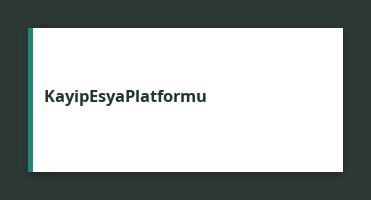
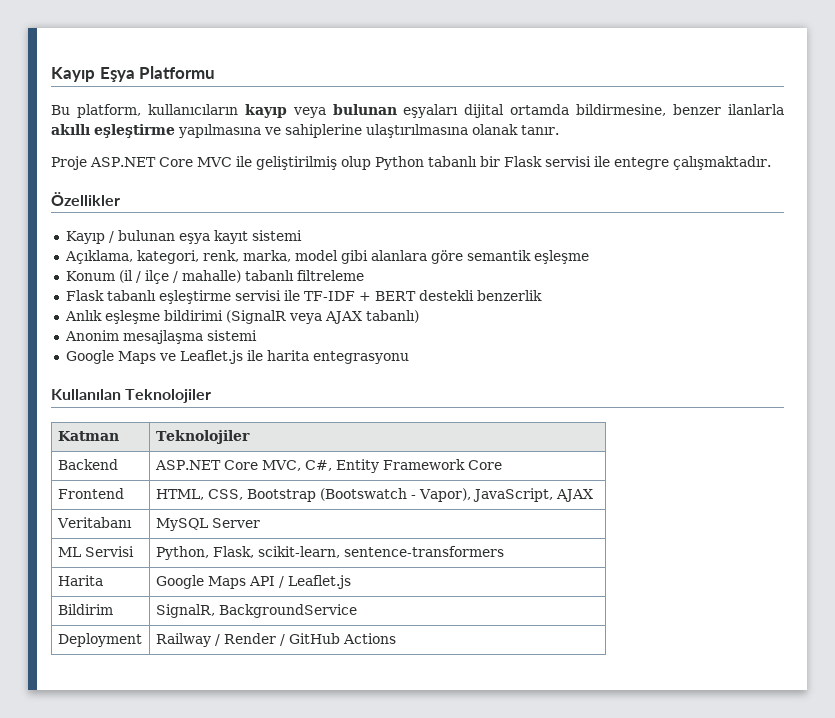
[44,90,207,106] KayipEsyaPlatformu -> [51,66,216,82] [51,104,784,118] [51,124,559,138] [51,156,771,170] [51,192,120,206] [65,230,302,244] [64,250,589,264] [65,270,364,284] [65,290,542,304] [64,310,419,324] [64,330,257,344] [65,350,409,364] [51,389,212,403] [57,431,119,441] [155,430,250,444] [57,459,118,470] [154,459,502,473] [57,488,124,499] [155,488,593,502] [56,517,132,528] [155,518,260,531] [57,546,134,557] [155,546,504,560] [57,575,103,586] [155,575,351,589] [57,604,113,615] [155,604,357,618] [57,633,142,647] [155,633,396,647] Kayıp Eşya Platformu // Bu platform, kullanıcıların kayıp veya bulunan eşyaları dijital ortamda bildirmesine, benzer ilanlarla akıllı eşleştirme yapılmasına ve sahiplerine ulaştırılmasına olanak tanır. // Proje ASP.NET Core MVC ile geliştirilmiş olup Python tabanlı bir Flask servisi ile entegre çalışmaktadır. // Özellikler // Kayıp / bulunan eşya kayıt sistemi // Açıklama, kategori, renk, marka, model gibi alanlara göre semantik eşleşme // Konum (il / ilçe / mahalle) tabanlı filtreleme // Flask tabanlı eşleştirme servisi ile TF-IDF + BERT destekli benzerlik // Anlık eşleşme bildirimi (SignalR veya AJAX tabanlı) // Anonim mesajlaşma sistemi // Google Maps ve Leaflet.js ile harita entegrasyonu // Kullanılan Teknolojiler // Katman | Teknolojiler // Backend | ASP.NET Core MVC, C#, Entity Framework Core // Frontend | HTML, CSS, Bootstrap (Bootswatch - Vapor), JavaScript, AJAX // Veritabanı | MySQL Server // ML Servisi | Python, Flask, scikit-learn, sentence-transformers // Harita | Google Maps API / Leaflet.js // Bildirim | SignalR, BackgroundService // Deployment | Railway / Render / GitHub Actions

